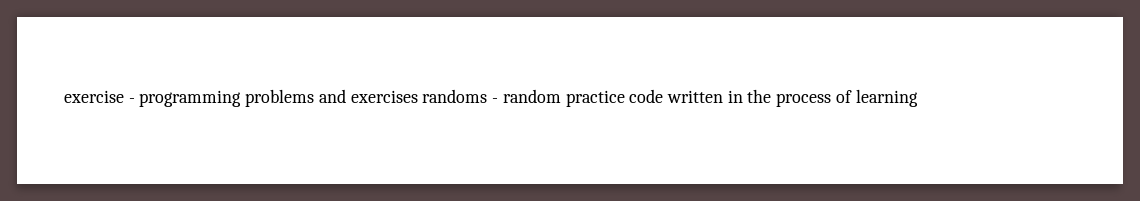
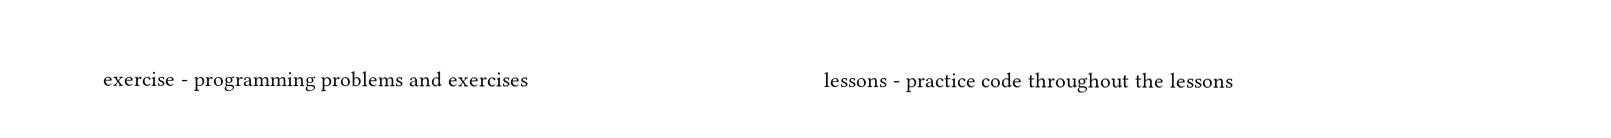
[422,89,918,107] randoms - random practice code written in the process of learning -> [823,72,1233,93] // lessons - practice code throughout the lessons

